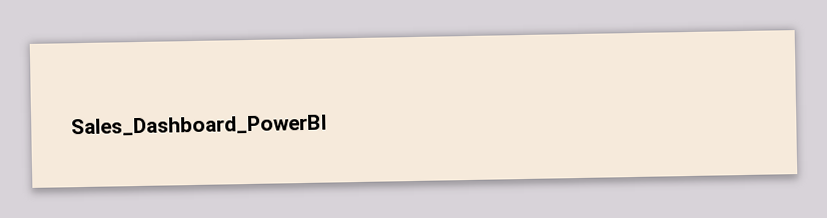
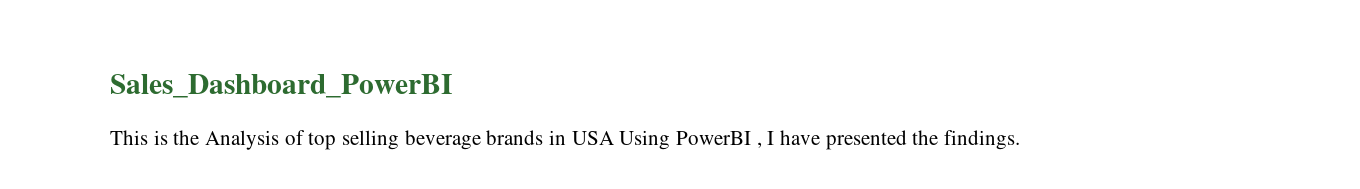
(327, 125) none -> [110,130,1021,150] // This is the Analysis of top selling beverage brands in USA Using PowerBI , I have presented the findings.

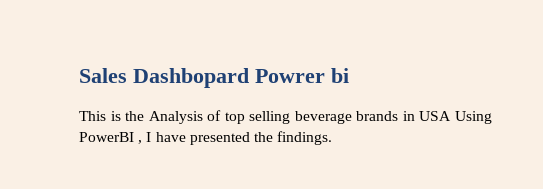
[110,74,452,98] Sales_Dashboard_PowerBI -> [79,68,349,88] Sales Dashbopard Powrer bi

